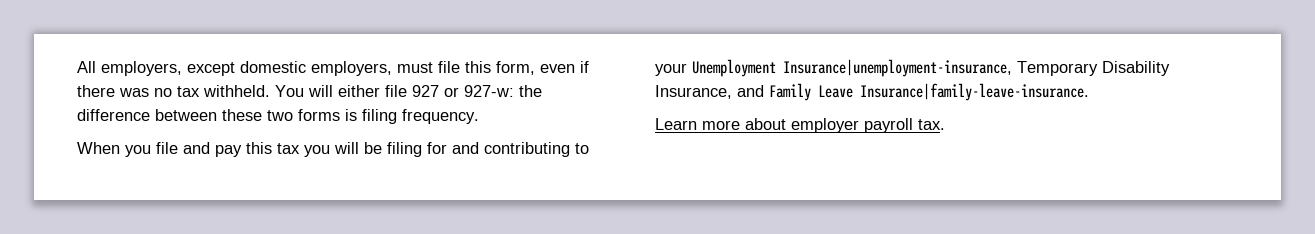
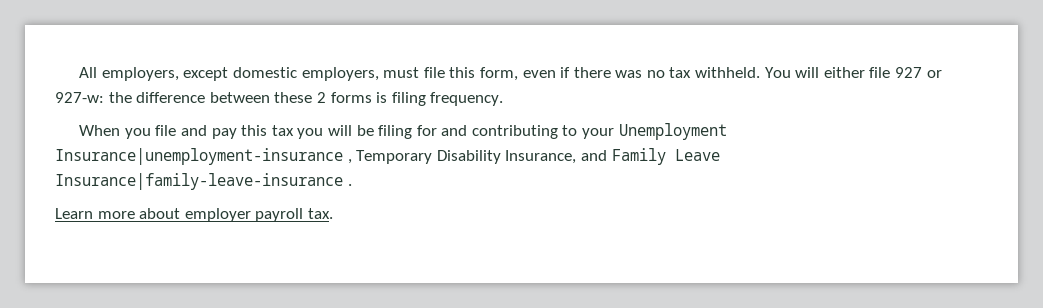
[267,110,293,121] two -> [316,92,326,103] 2
[783,59,1012,77] Insurance|unemployment-insurance, -> [55,148,352,165] Insurance|unemployment-insurance ,
[860,83,1089,101] Insurance|family-leave-insurance. -> [55,173,352,190] Insurance|family-leave-insurance .

